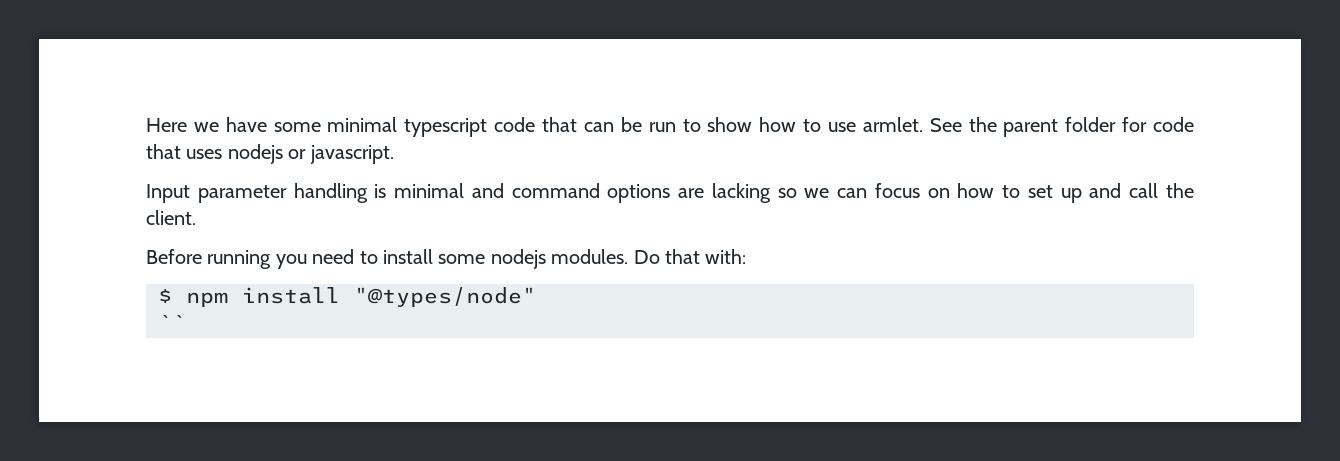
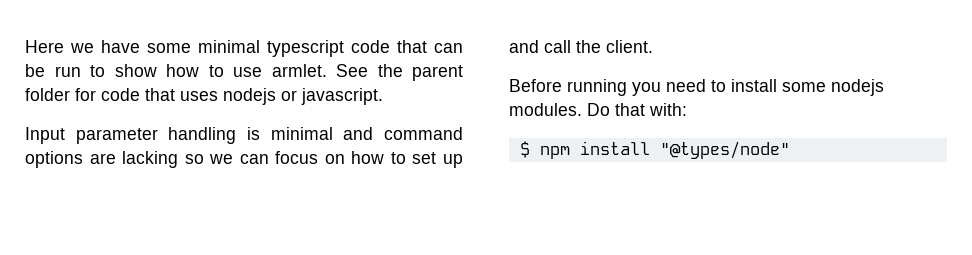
[158,315,186,330] // `` -> (790, 150) none

